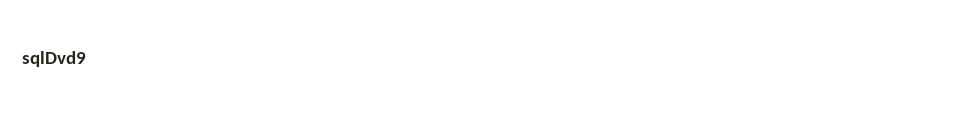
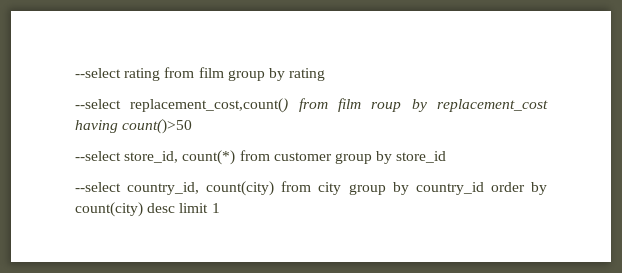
[22,51,86,67] sqlDvd9 -> [75,67,326,81] [75,98,548,113] [75,119,193,134] [75,150,447,165] [75,181,547,196] [75,202,220,217] --select rating from film group by rating // --select replacement_cost,count() from film roup by replacement_cost having count()>50 // --select store_id, count(*) from customer group by store_id // --select country_id, count(city) from city group by country_id order by count(city) desc limit 1

